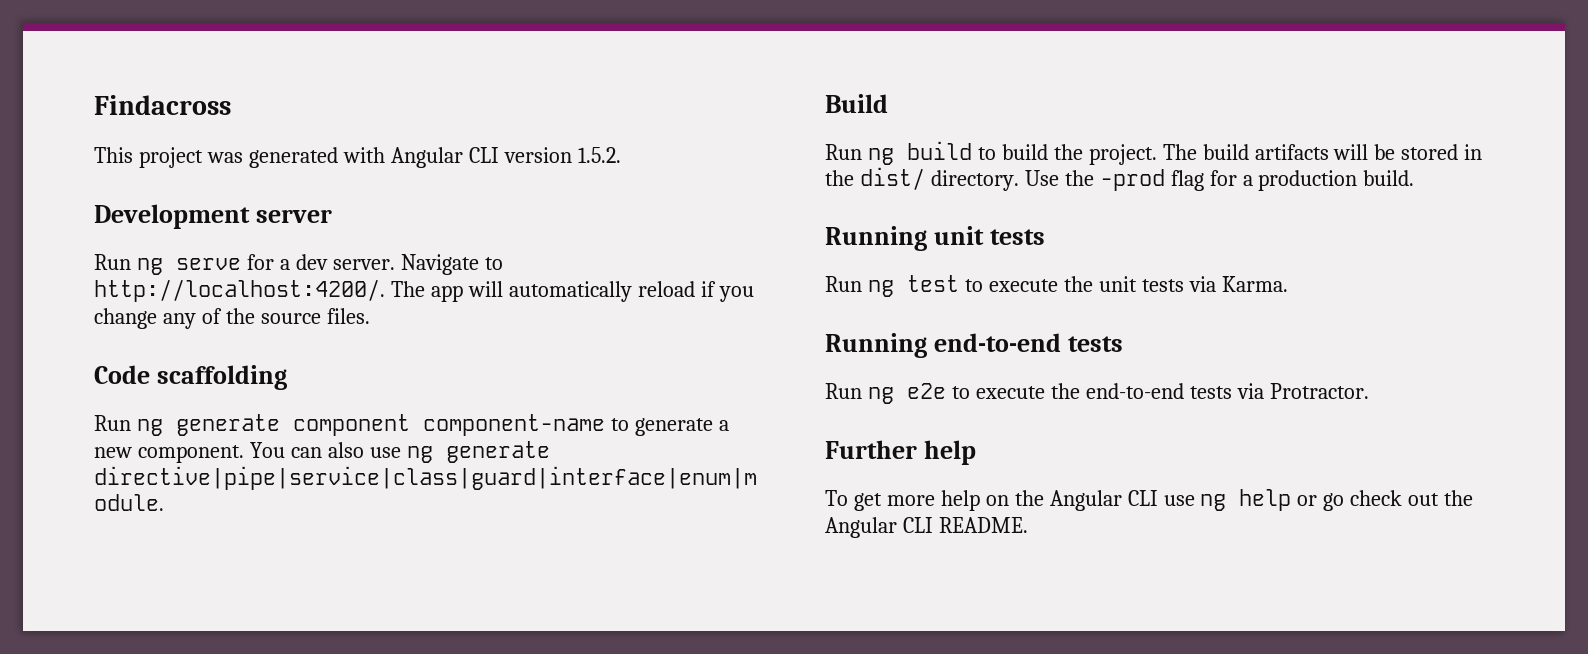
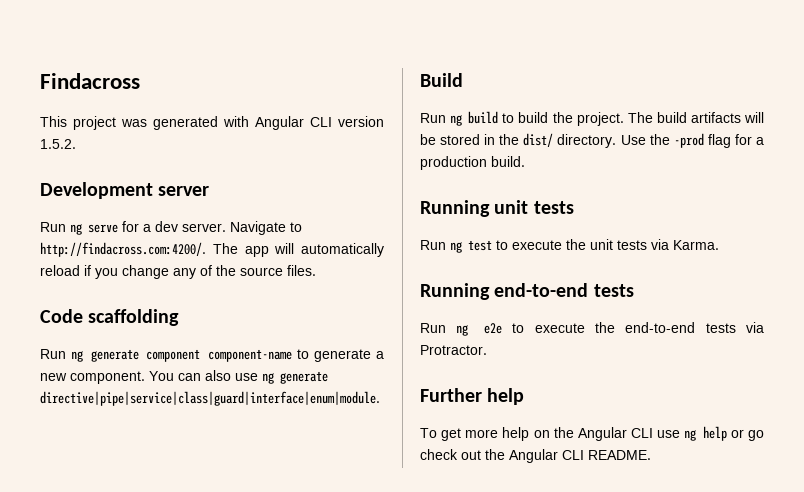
[94,279,385,302] http://localhost:4200/. -> [40,242,206,257] http://findacross.com:4200/.

